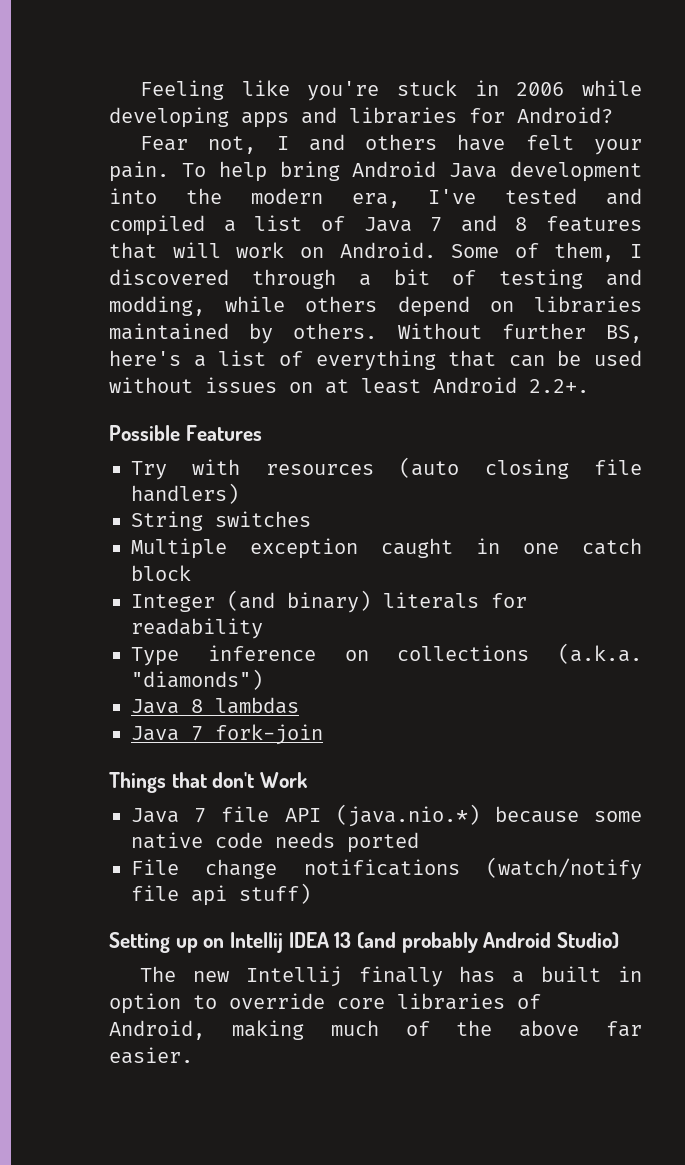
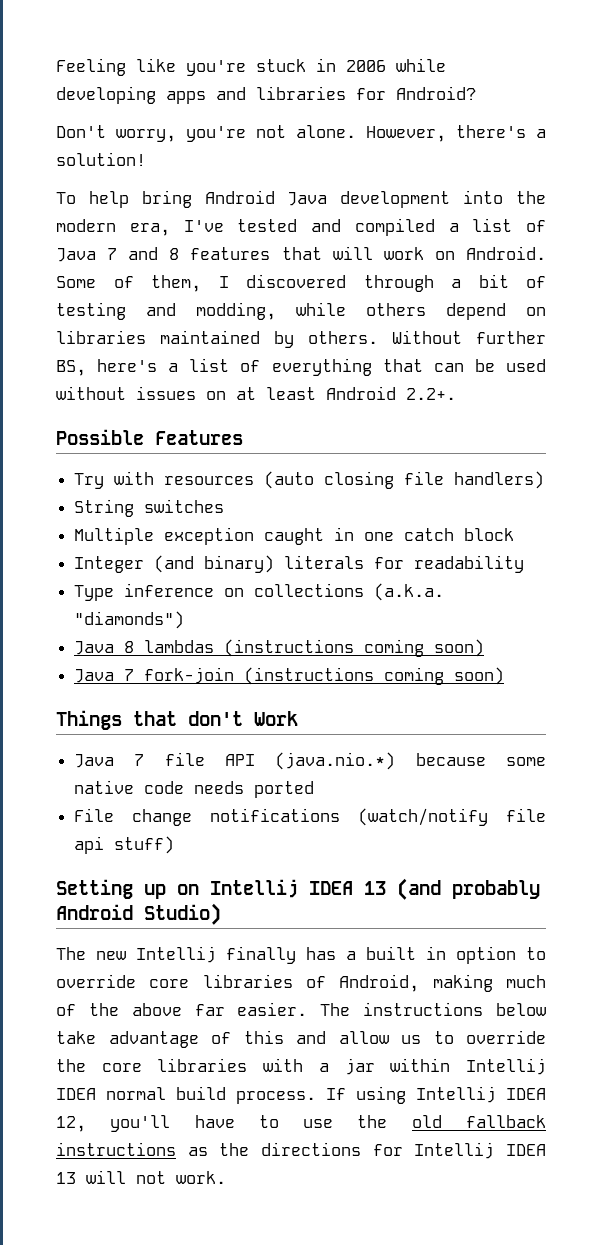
[140,134,642,155] [109,161,169,182] Fear not, I and others have felt your pain. -> [56,125,546,142] [56,152,146,166] Don't worry, you're not alone. However, there's a solution! //
(299, 705) none -> [224,639,485,657] (instructions coming soon)
(323, 734) none -> [244,667,505,685] (instructions coming soon)
(193, 1055) none -> [320,1002,546,1016] [56,1030,546,1048] [56,1058,546,1075] [56,1086,546,1104] [56,1115,546,1132] [56,1142,546,1159] [56,1170,226,1184] The instructions below take advantage of this and allow us to override the core libraries with a jar within Intellij IDEA normal build process. If using Intellij IDEA 12, you'll have to use the old fallback instructions as the directions for Intellij IDEA 13 will not work.

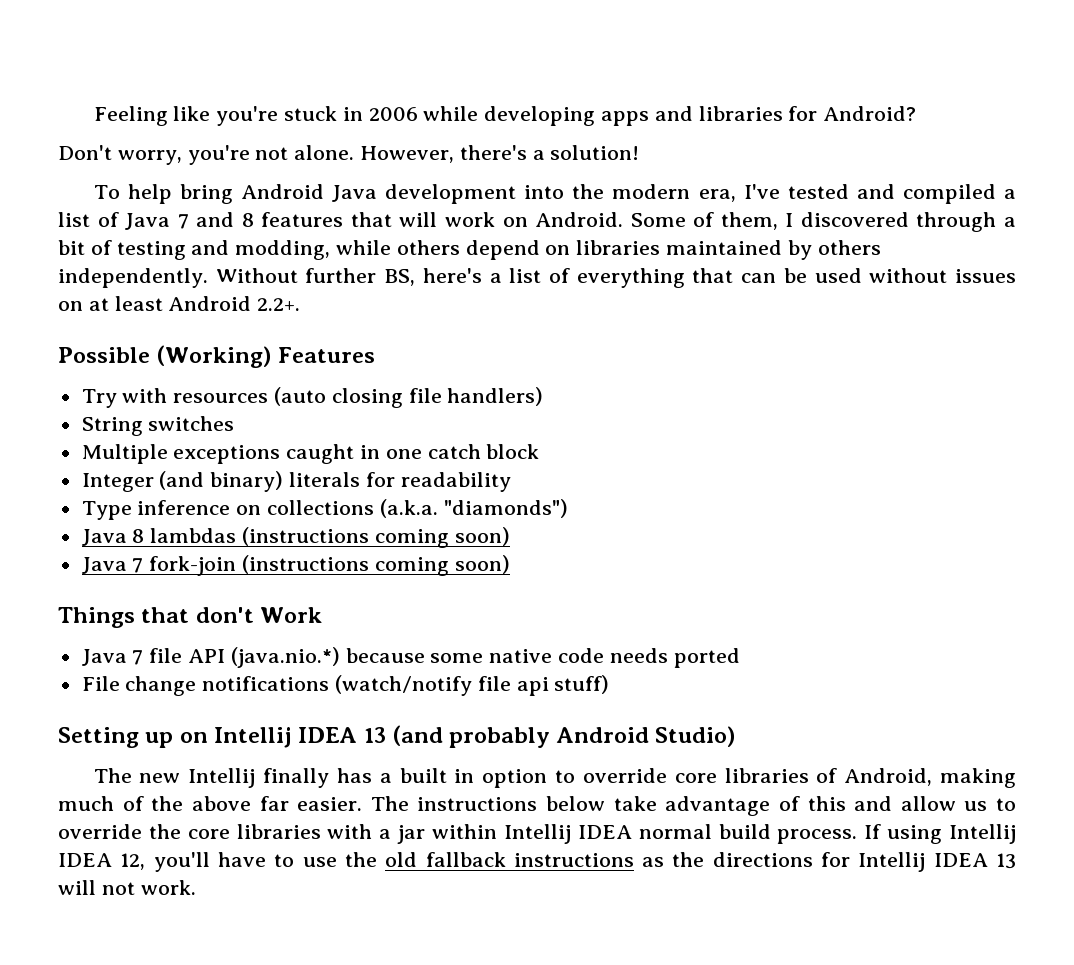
[308,331,378,344] others. -> [817,240,881,255] [58,268,208,288] others independently.
(144, 437) none -> [156,345,272,368] (Working)
[164,527,255,545] exception -> [173,445,281,464] exceptions

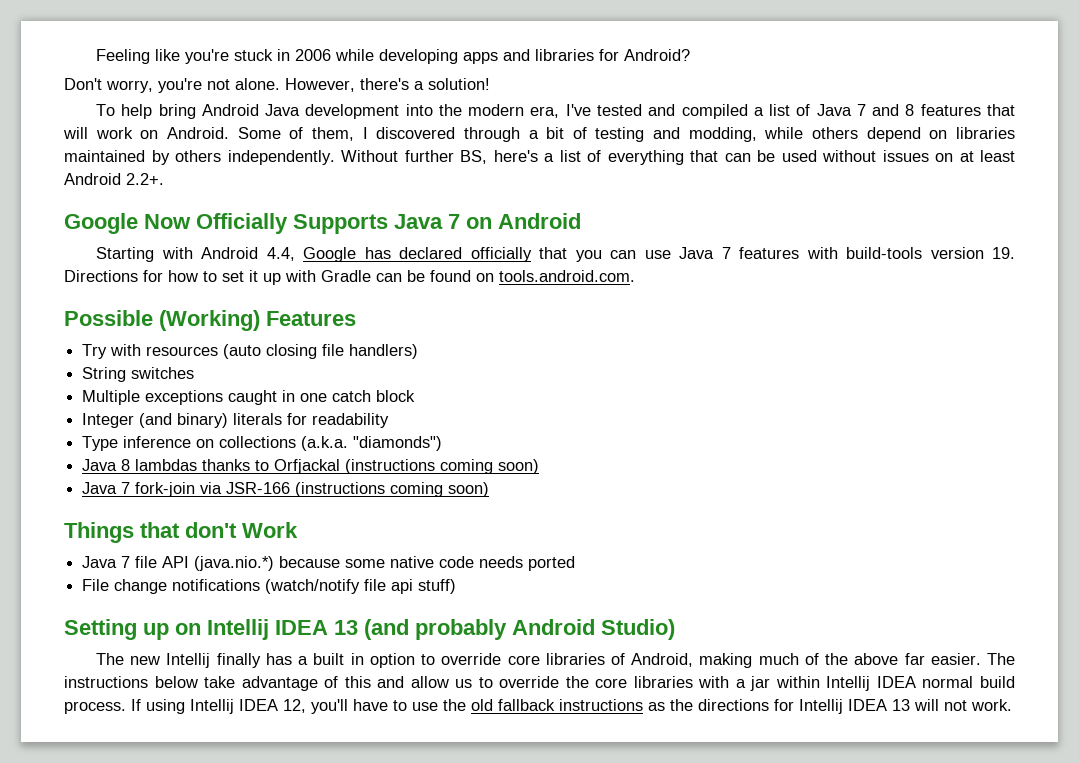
(301, 304) none -> [64,213,581,234] [96,247,1015,262] [64,270,635,285] // Google Now Officially Supports Java 7 on Android // Starting with Android 4.4, Google has declared officially that you can use Java 7 features with build-tools version 19. Directions for how to set it up with Gradle can be found on tools.android.com.
(237, 535) none -> [202,459,341,474] thanks to Orfjackal
(237, 566) none -> [200,482,291,494] via JSR-166

